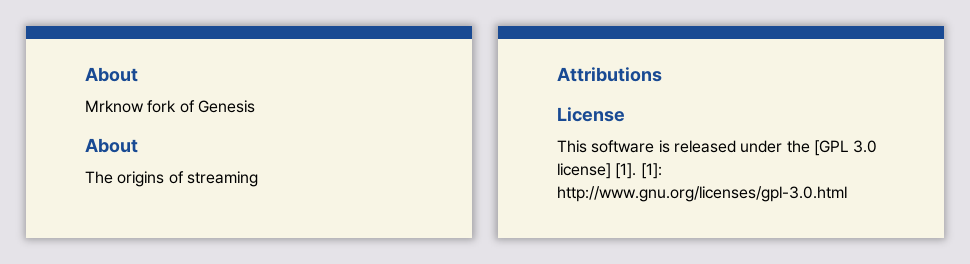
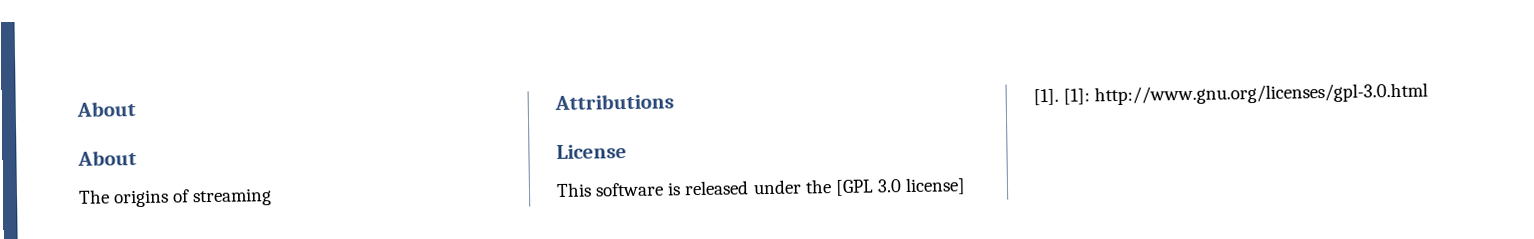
[85,67,138,82] [85,100,255,113] About // Mrknow fork of Genesis -> [76,101,136,117] About

